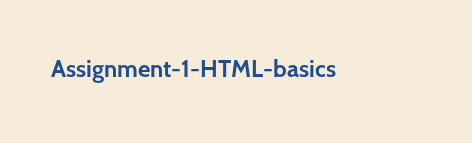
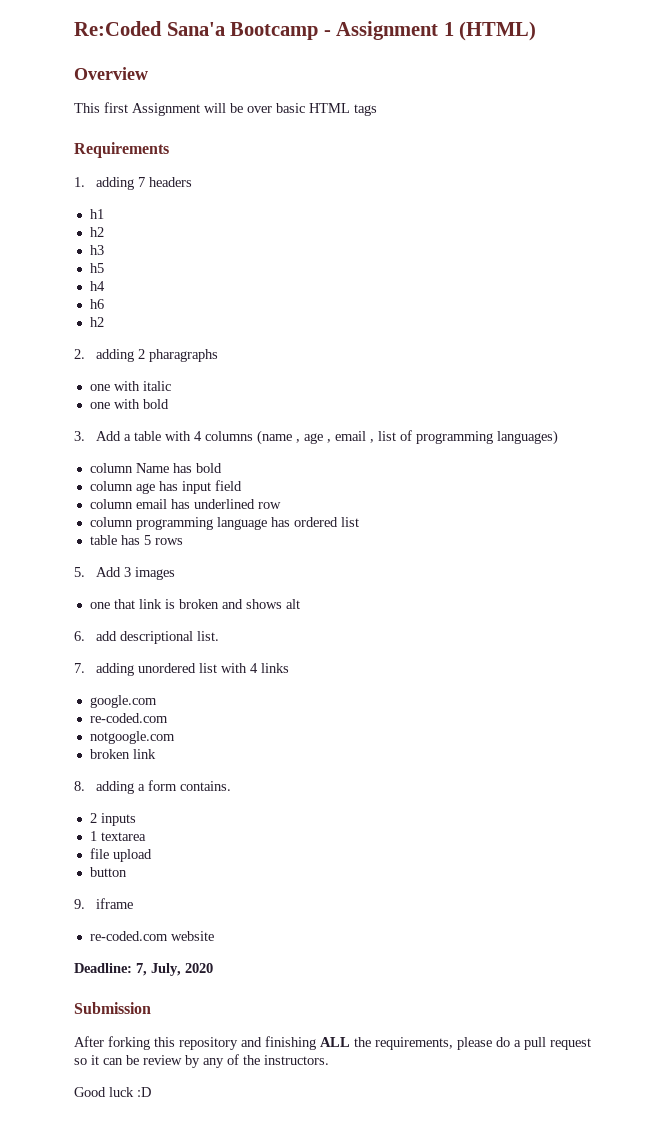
[51,59,336,83] Assignment-1-HTML-basics -> [74,21,537,41] [74,67,148,80] [74,102,377,116] [74,142,169,158] [74,177,192,190] [89,209,104,219] [89,227,104,237] [89,245,104,255] [89,263,104,273] [89,281,105,291] [89,299,104,309] [89,317,104,327] [74,349,218,362] [89,381,171,391] [89,399,169,409] [74,430,558,445] [89,463,222,473] [89,480,242,494] [89,499,281,509] [89,517,359,530] [89,535,183,545] [74,567,175,580] [89,599,300,609] [74,631,219,644] [74,663,289,676] [89,695,157,708] [89,713,168,723] [89,731,175,744] [89,749,156,759] [74,780,231,794] [89,813,136,826] [89,831,146,841] [89,848,152,862] [89,867,127,877] [74,898,133,909] [89,931,214,941] [74,963,213,976] [74,1002,151,1014] [74,1036,591,1050] [74,1054,329,1068] [74,1087,151,1097] Re:Coded Sana'a Bootcamp - Assignment 1 (HTML) // Overview // This first Assignment will be over basic HTML tags // Requirements // 1. adding 7 headers // h1 // h2 // h3 // h5 // h4 // h6 // h2 // 2. adding 2 pharagraphs // one with italic // one with bold // 3. Add a table with 4 columns (name , age , email , list of programming languages) // column Name has bold // column age has input field // column email has underlined row // column programming language has ordered list // table has 5 rows // 5. Add 3 images // one that link is broken and shows alt // 6. add descriptional list. // 7. adding unordered list with 4 links // google.com // re-coded.com // notgoogle.com // broken link // 8. adding a form contains. // 2 inputs // 1 textarea // file upload // button // 9. iframe // re-coded.com website // Deadline: 7, July, 2020 // Submission // After forking this repository and finishing ALL the requirements, please do a pull request so it can be review by any of the instructors. // Good luck :D

